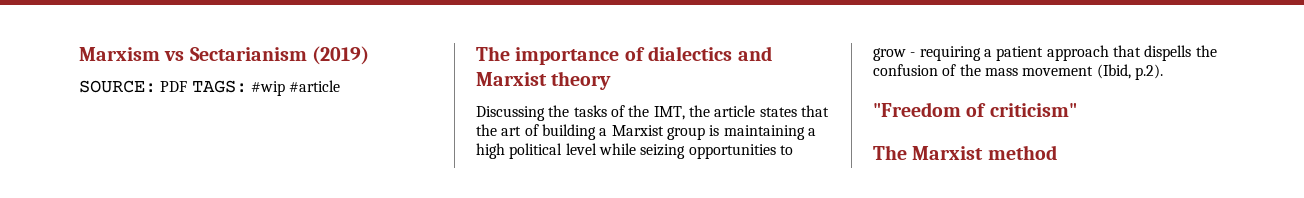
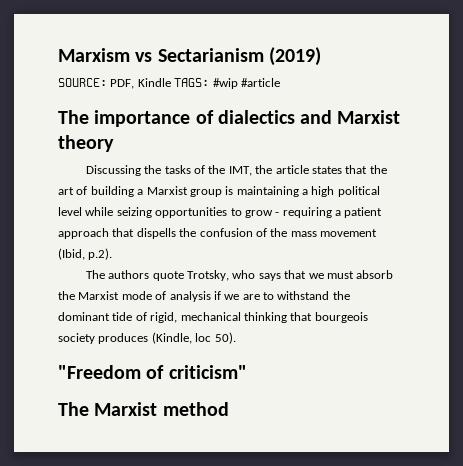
[160,81,188,92] PDF -> [110,78,171,89] PDF, Kindle
(1163, 72) none -> [85,270,394,281] [58,291,350,302] [58,312,368,323] [58,332,236,344] // The authors quote Trotsky, who says that we must absorb the Marxist mode of analysis if we are to withstand the dominant tide of rigid, mechanical thinking that bourgeois society produces (Kindle, loc 50).

